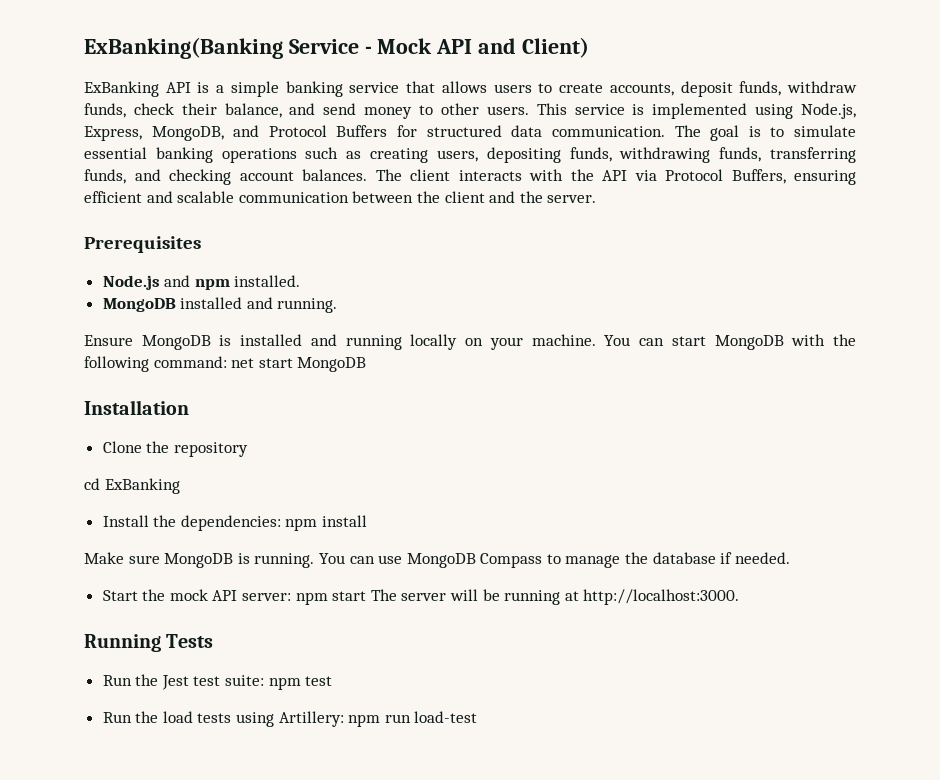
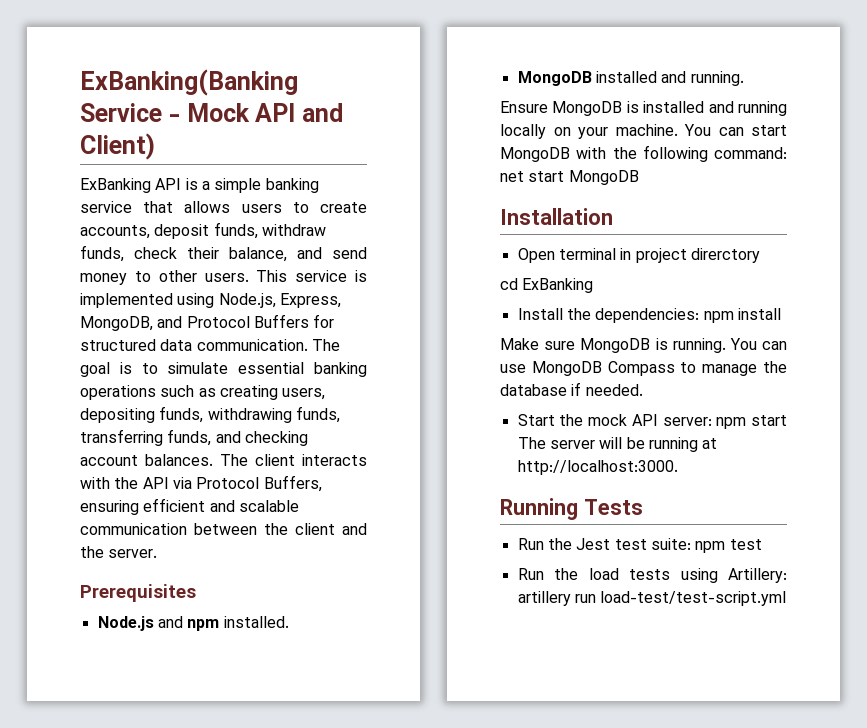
[102,441,248,457] Clone the repository -> [517,248,760,263] Open terminal in project direrctory
[348,711,478,727] npm run load-test -> [517,591,787,606] artillery run load-test/test-script.yml

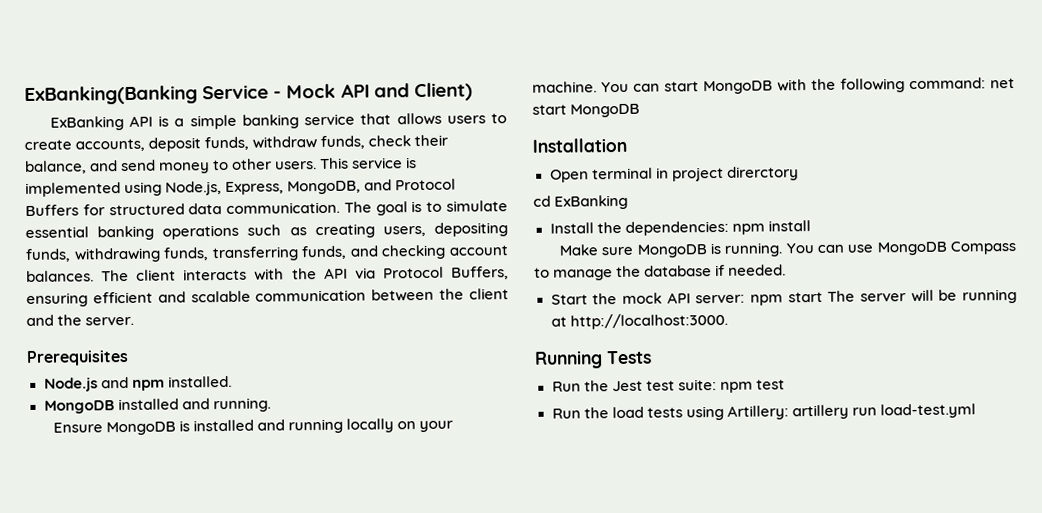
[600,591,787,606] load-test/test-script.yml -> [879,403,976,419] load-test.yml

